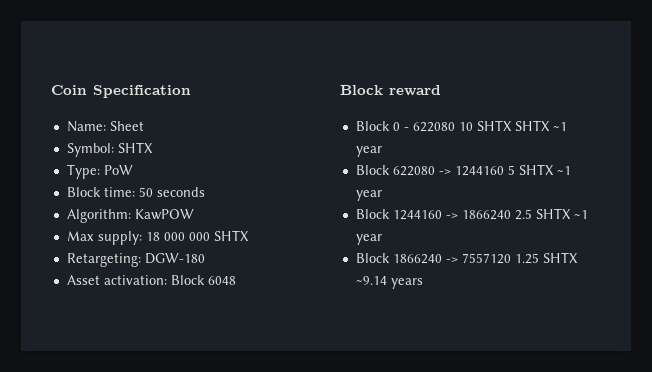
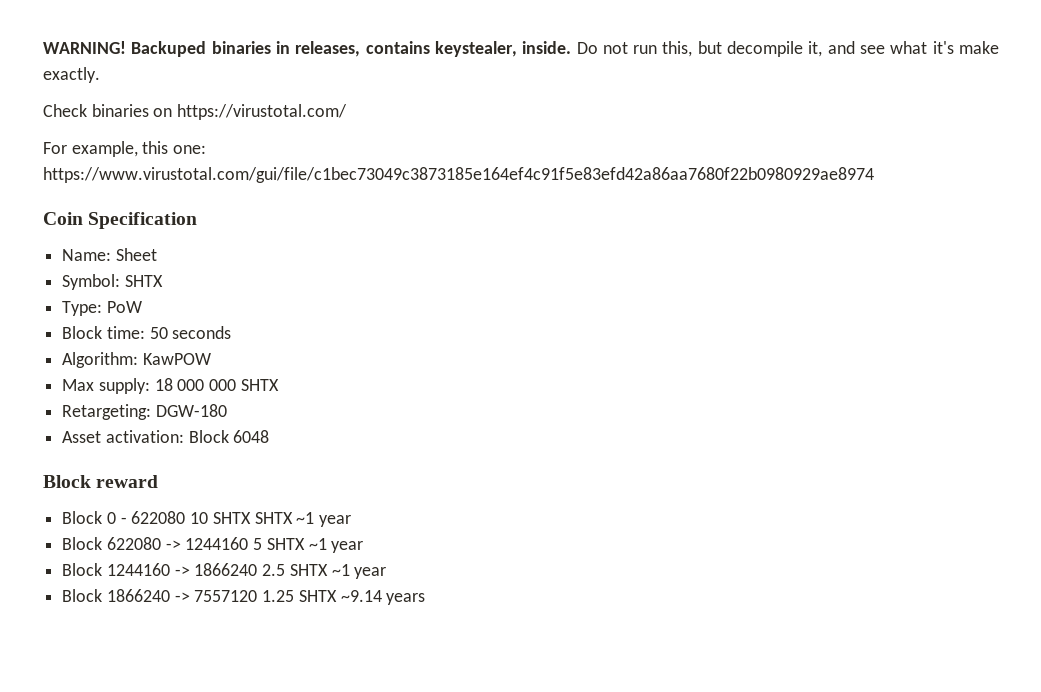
(51, 90) none -> [43,41,999,57] [43,67,100,83] [43,104,348,120] [43,141,207,157] [43,167,874,183] WARNING! Backuped binaries in releases, contains keystealer, inside. Do not run this, but decompile it, and see what it's make exactly. // Check binaries on https://virustotal.com/ // For example, this one: https://www.virustotal.com/gui/file/c1bec73049c3873185e164ef4c91f5e83efd42a86aa7680f22b0980929ae8974 //

